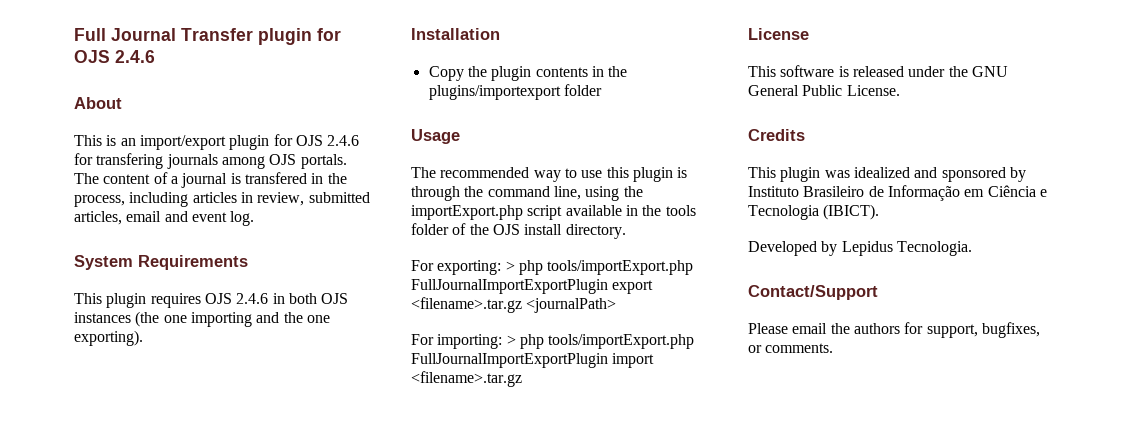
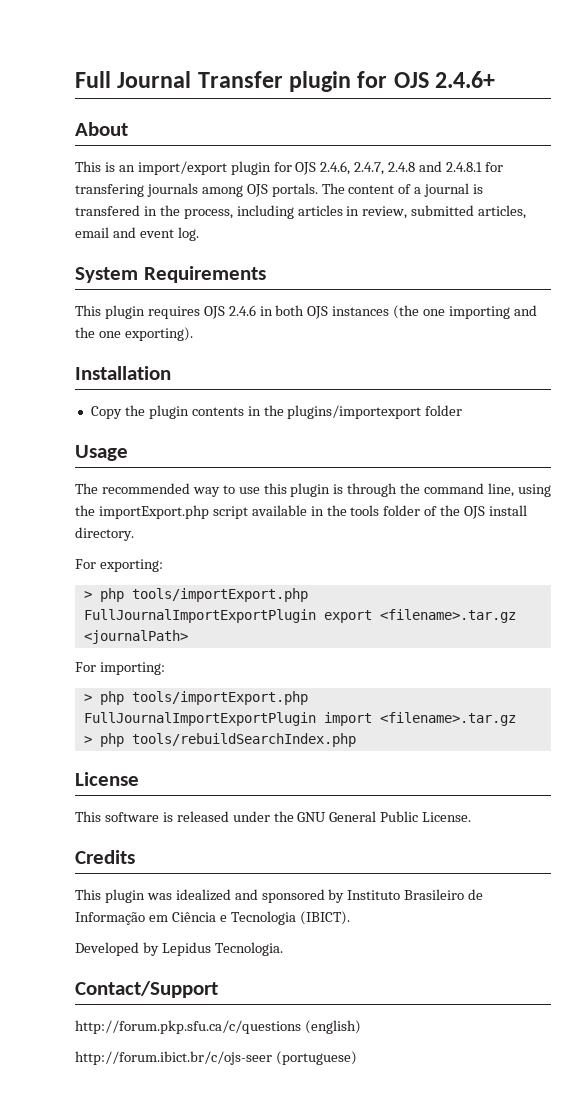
[115,50,155,63] 2.4.6 -> [435,71,496,88] 2.4.6+
[327,135,360,146] 2.4.6 -> [320,161,483,175] 2.4.6, 2.4.7, 2.4.8 and 2.4.8.1
(502, 267) none -> (163, 565) //
(503, 341) none -> (165, 668) //
(522, 379) none -> [83,733,356,747] // > php tools/rebuildSearchIndex.php
[748,322,1040,338] [748,343,834,353] Please email the authors for support, bugfixes, or comments. -> [75,1020,361,1034] [75,1051,357,1065] http://forum.pkp.sfu.ca/c/questions (english) // http://forum.ibict.br/c/ojs-seer (portuguese)

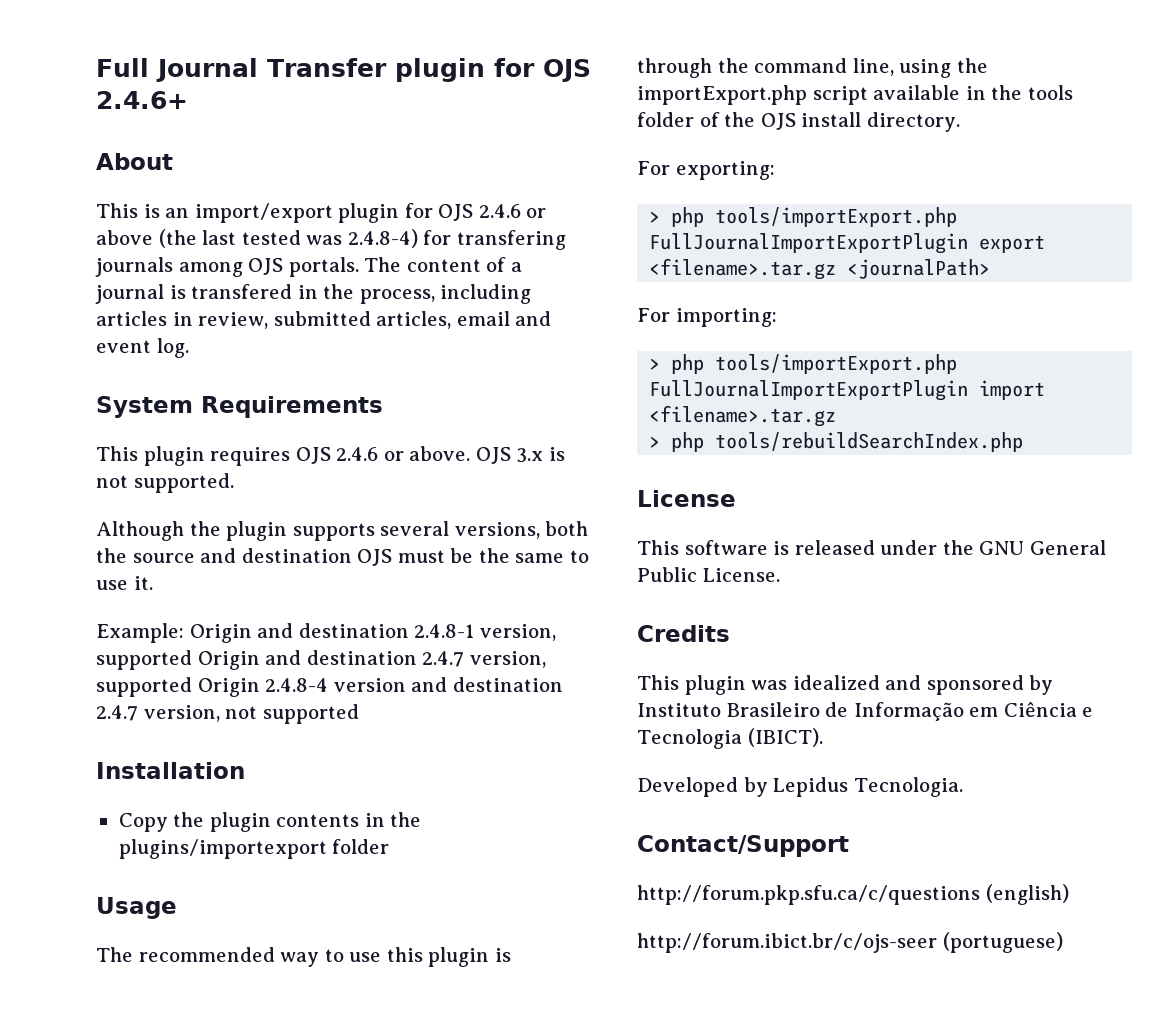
[320,161,483,175] 2.4.6, 2.4.7, 2.4.8 and 2.4.8.1 -> [478,204,547,218] [96,229,418,248] 2.4.6 or above (the last tested was 2.4.8-4)
[259,305,537,319] [75,327,193,341] in both OJS instances (the one importing and the one exporting). -> [383,446,565,464] [96,473,234,493] [96,521,589,541] [96,548,589,566] [96,576,153,590] [96,623,556,643] [96,650,546,670] [96,677,563,697] [96,704,359,724] or above. OJS 3.x is not supported. // Although the plugin supports several versions, both the source and destination OJS must be the same to use it. // Example: Origin and destination 2.4.8-1 version, supported Origin and destination 2.4.7 version, supported Origin 2.4.8-4 version and destination 2.4.7 version, not supported

